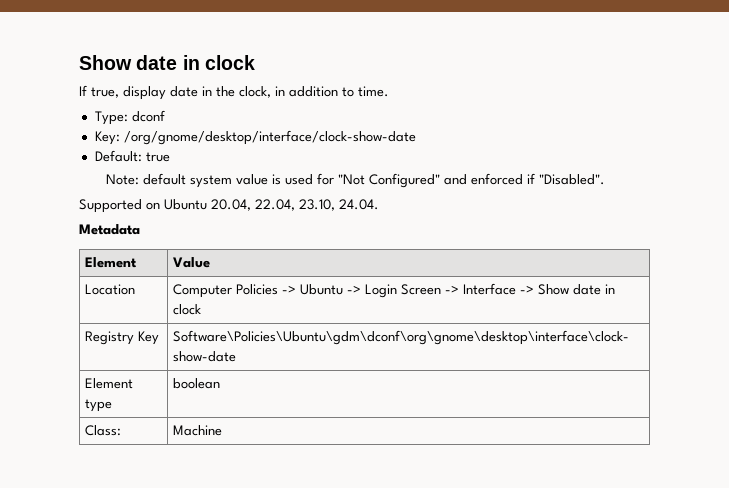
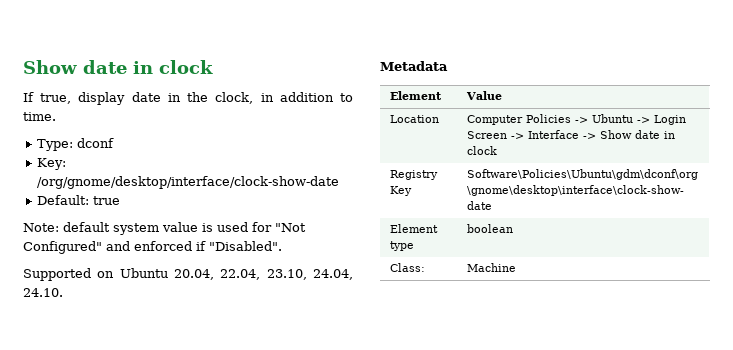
[339,199,379,210] 24.04. -> [313,269,353,280] [23,288,63,297] 24.04, 24.10.

